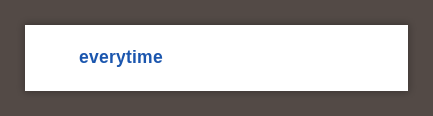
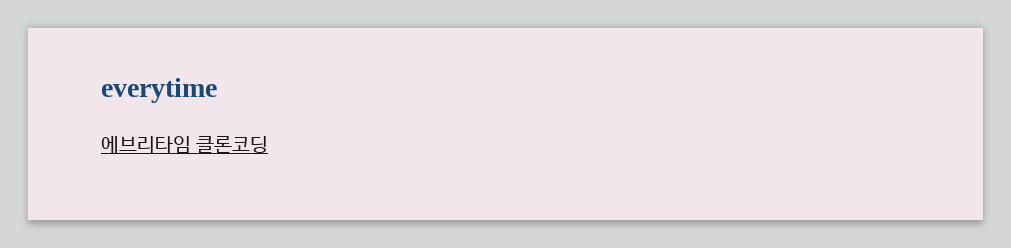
(163, 58) none -> [101,136,269,154] // 에브리타임 클론코딩

